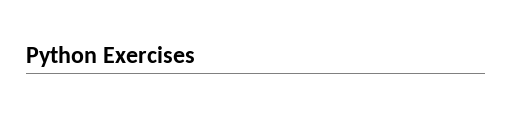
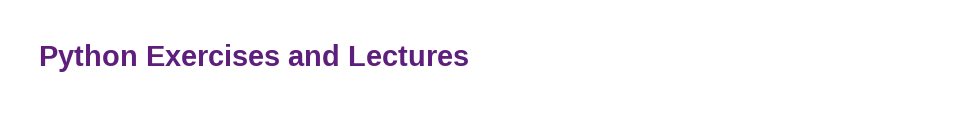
(196, 54) none -> [288,44,469,66] and Lectures

